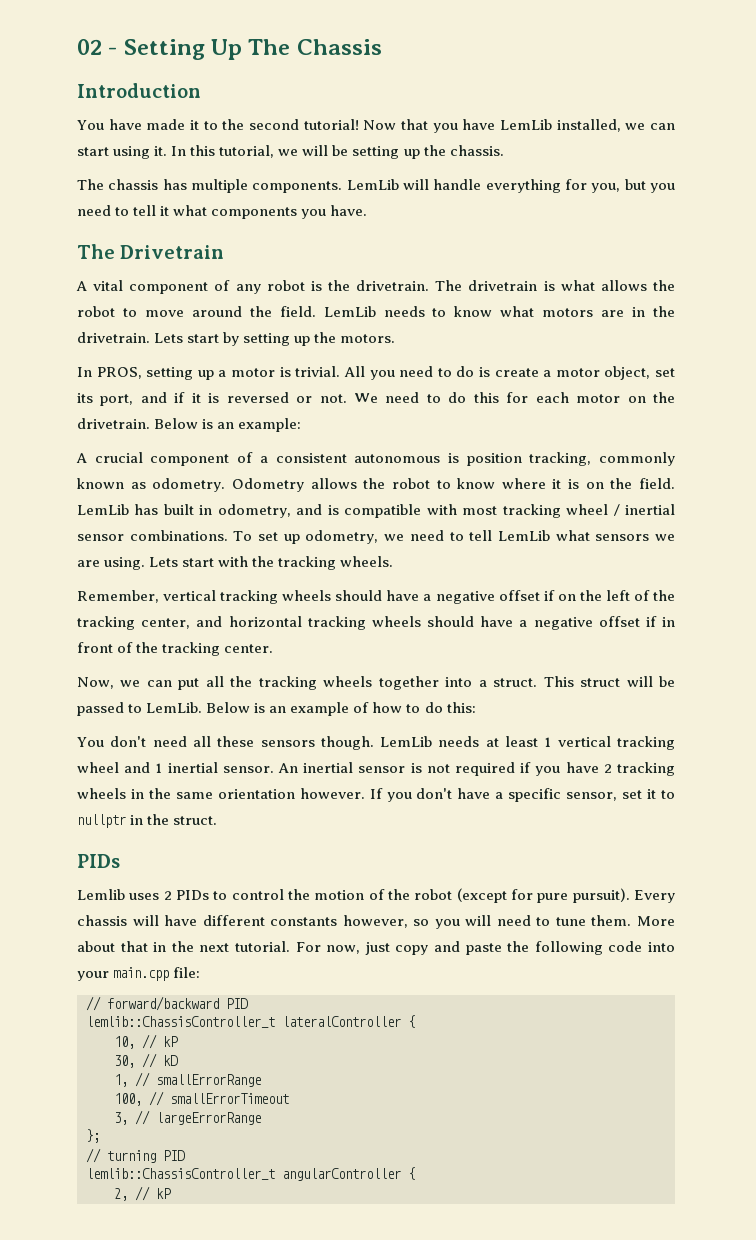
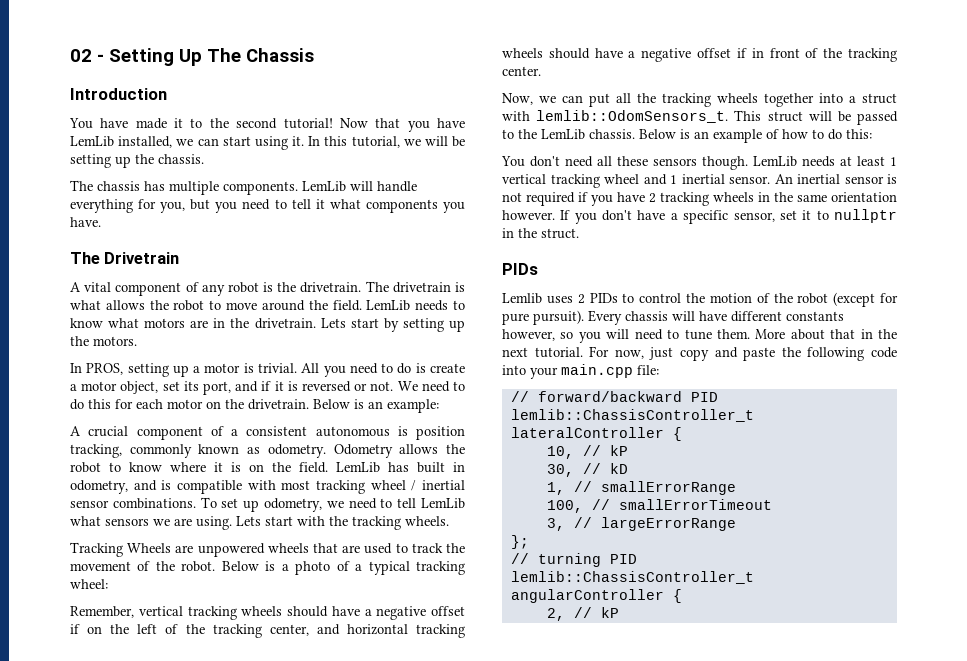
(394, 561) none -> [70,542,465,557] [70,561,465,575] [70,579,108,589] // Tracking Wheels are unpowered wheels that are used to track the movement of the robot. Below is a photo of a typical tracking wheel:
[493,678,538,687] struct. -> [862,93,897,104] [502,110,729,123] struct with lemlib::OdomSensors_t.
[146,702,203,713] LemLib. -> [518,129,635,140] the LemLib chassis.

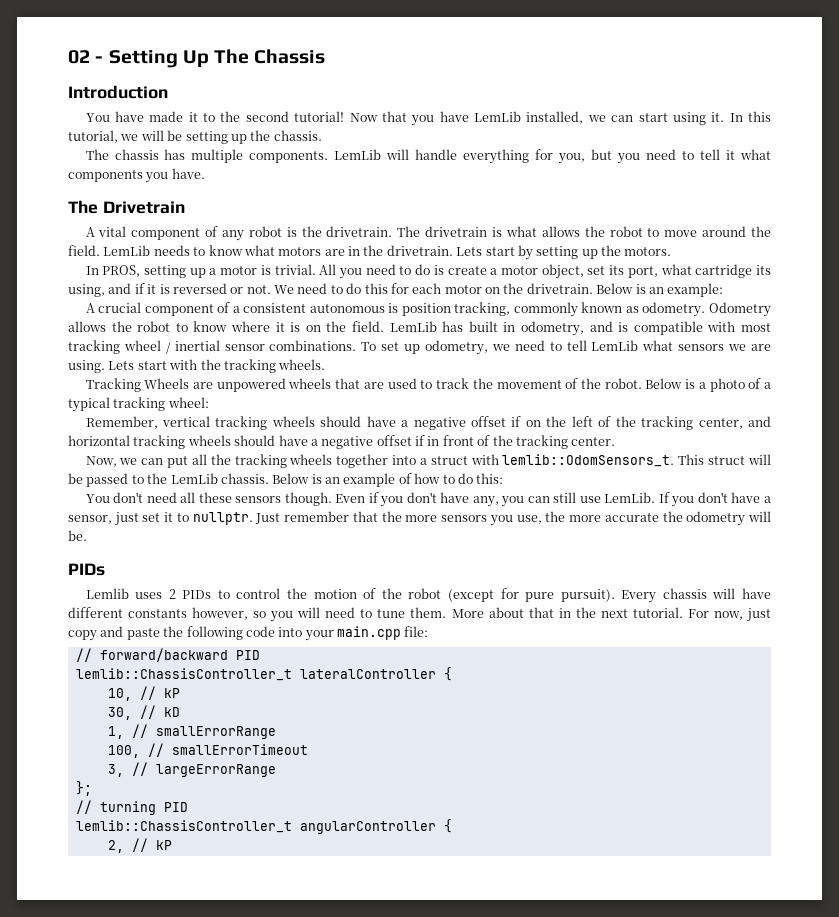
(231, 388) none -> [660,264,772,278] [68,284,105,297] what cartridge its using,
[753,156,897,167] [502,174,897,188] [502,192,897,206] [502,210,555,220] LemLib needs at least 1 vertical tracking wheel and 1 inertial sensor. An inertial sensor is not required if you have 2 tracking wheels in the same orientation however. -> [335,492,656,507] Even if you don't have any, you can still use LemLib.
[683,210,775,224] specific sensor, -> [68,512,139,526] sensor, just
[834,209,897,223] [502,228,579,239] nullptr in the struct. -> [192,511,771,526] [68,530,87,541] nullptr. Just remember that the more sensors you use, the more accurate the odometry will be.

